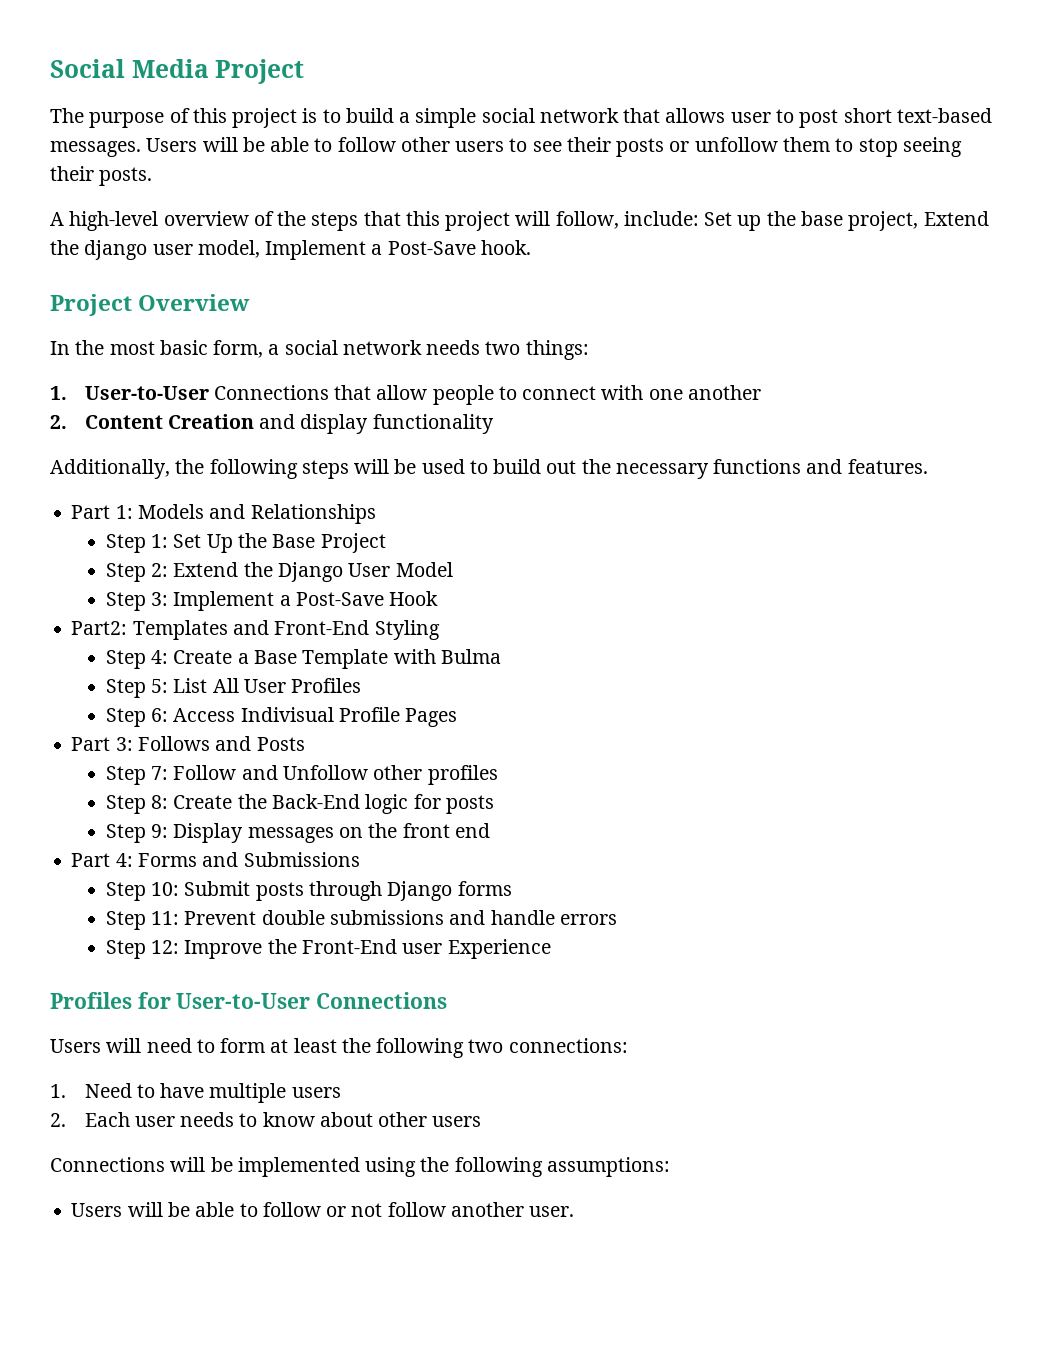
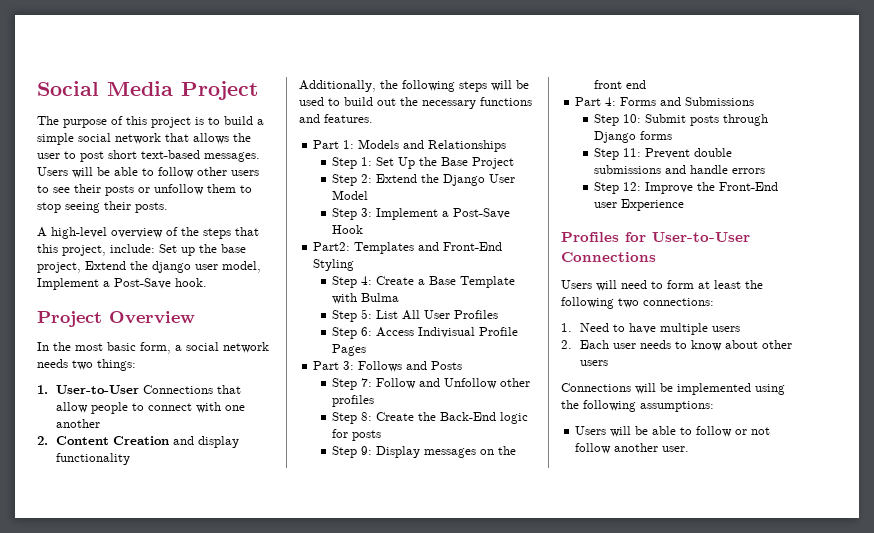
(726, 115) none -> [233,133,251,142] the
[445,211,619,231] project will follow, -> [62,245,106,256] project,

